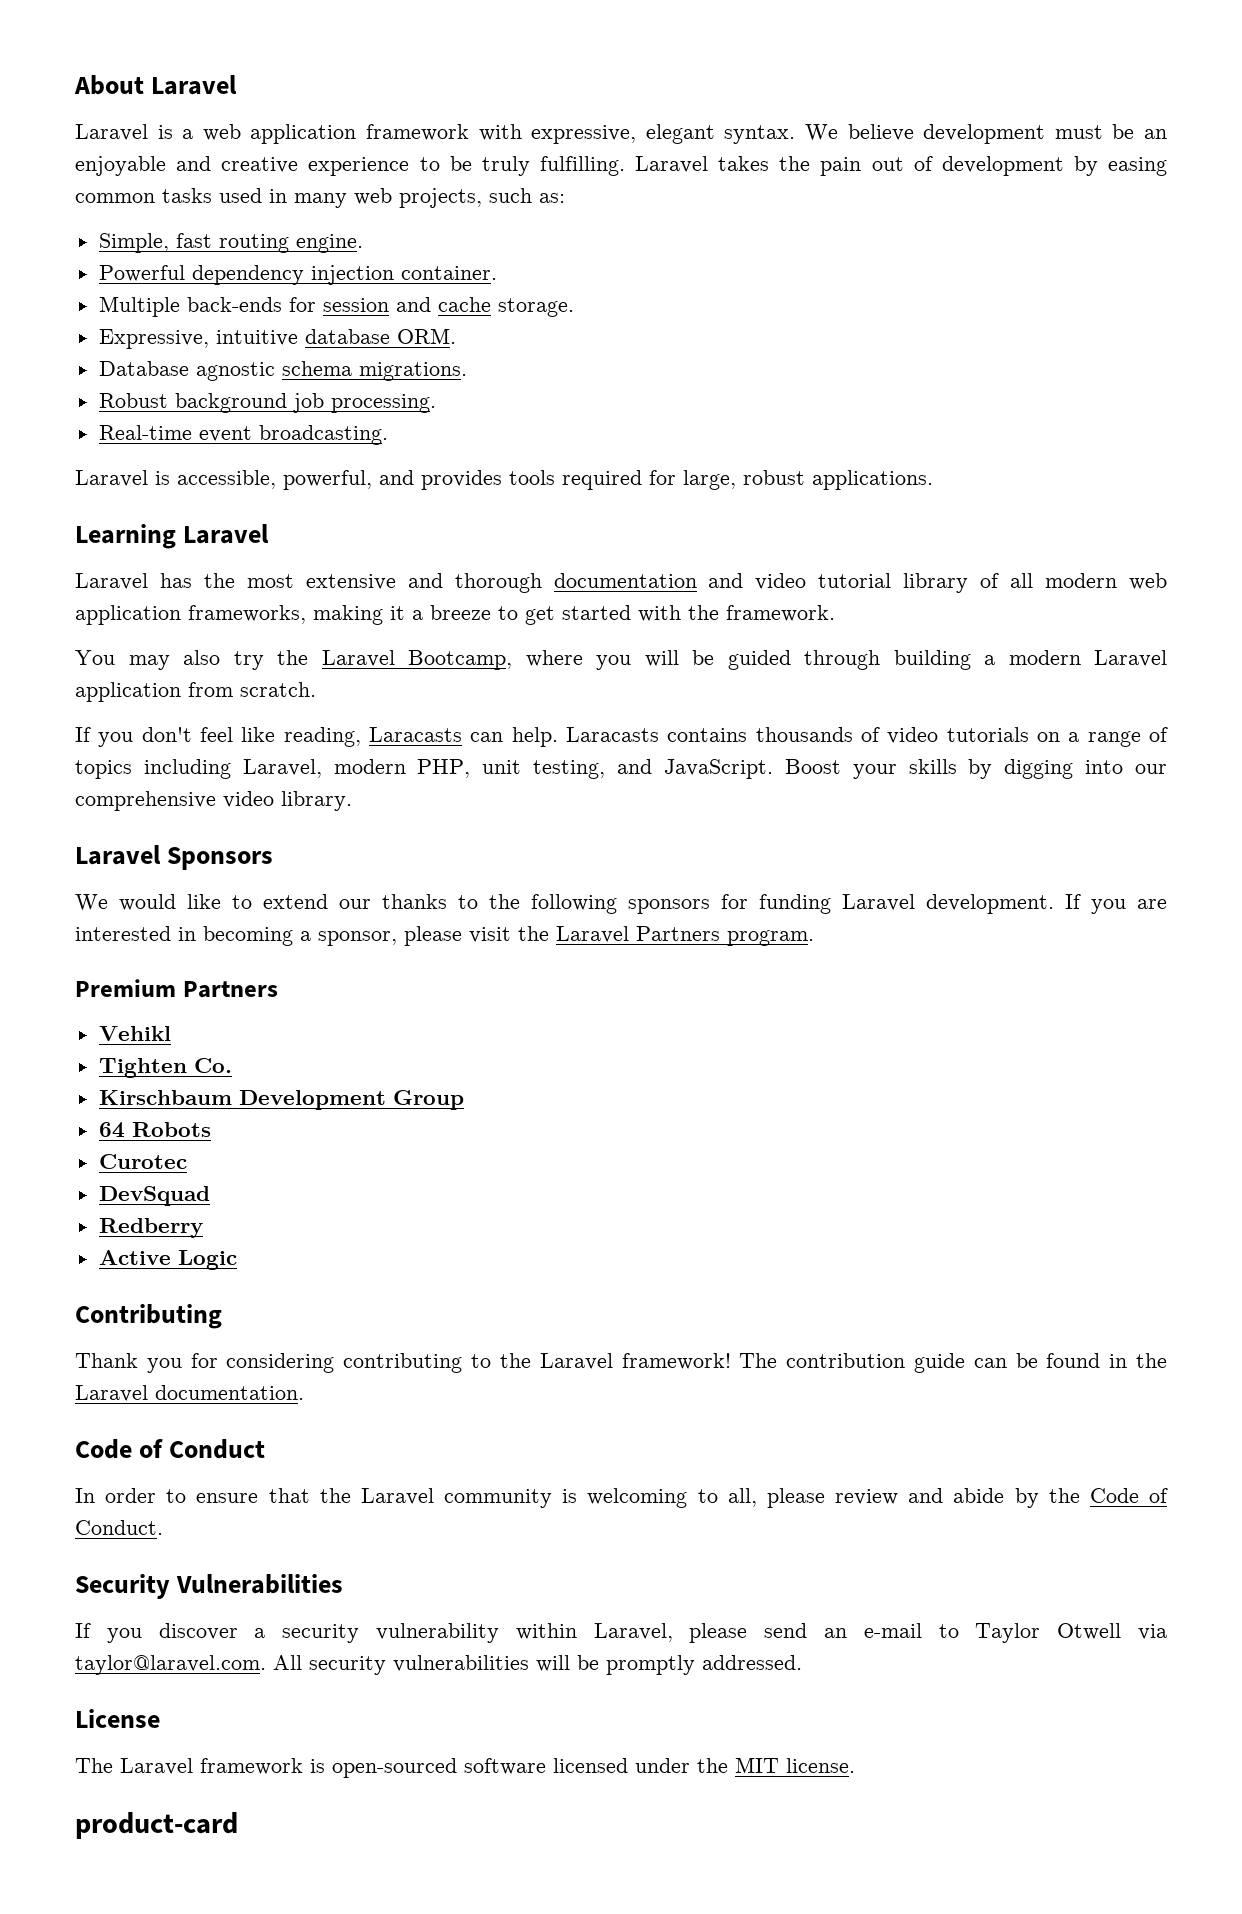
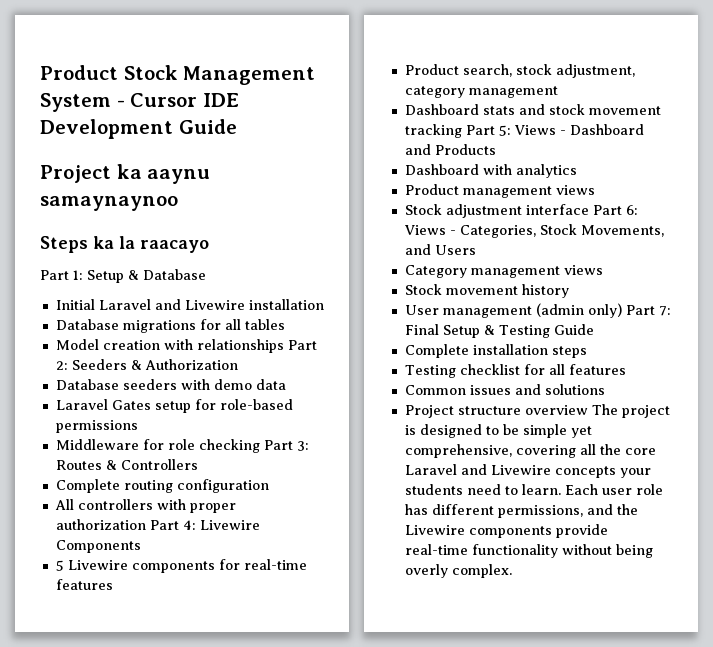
[74,75,238,95] [75,124,1167,144] [75,156,1167,176] [75,188,565,208] [98,233,363,253] [98,265,497,285] [98,296,574,317] [98,328,456,349] [98,361,467,381] [98,393,436,413] [98,425,388,445] [75,470,933,490] [75,524,270,549] [75,573,1167,593] [75,605,835,625] [75,650,1167,670] [75,682,316,702] [75,727,1169,747] [75,759,1167,779] [75,791,352,811] [75,845,274,870] [75,894,1167,914] [75,926,814,946] [75,979,278,998] [98,1026,171,1041] [98,1058,232,1078] [98,1090,464,1110] [98,1122,211,1138] [98,1154,187,1169] [98,1186,210,1206] [98,1218,203,1238] [98,1250,237,1270] [75,1304,222,1329] [75,1353,1167,1373] [75,1385,304,1402] [75,1439,266,1459] [75,1488,1168,1508] [75,1520,163,1535] [75,1574,344,1599] [75,1623,1167,1643] [75,1655,802,1675] [75,1709,160,1728] [75,1757,855,1778] [75,1812,238,1839] About Laravel // Laravel is a web application framework with expressive, elegant syntax. We believe development must be an enjoyable and creative experience to be truly fulfilling. Laravel takes the pain out of development by easing common tasks used in many web projects, such as: // Simple, fast routing engine. // Powerful dependency injection container. // Multiple back-ends for session and cache storage. // Expressive, intuitive database ORM. // Database agnostic schema migrations. // Robust background job processing. // Real-time event broadcasting. // Laravel is accessible, powerful, and provides tools required for large, robust applications. // Learning Laravel // Laravel has the most extensive and thorough documentation and video tutorial library of all modern web application frameworks, making it a breeze to get started with the framework. // You may also try the Laravel Bootcamp, where you will be guided through building a modern Laravel application from scratch. // If you don't feel like reading, Laracasts can help. Laracasts contains thousands of video tutorials on a range of topics including Laravel, modern PHP, unit testing, and JavaScript. Boost your skills by digging into our comprehensive video library. // Laravel Sponsors // We would like to extend our thanks to the following sponsors for funding Laravel development. If you are interested in becoming a sponsor, please visit the Laravel Partners program. // Premium Partners // Vehikl // Tighten Co. // Kirschbaum Development Group // 64 Robots // Curotec // DevSquad // Redberry // Active Logic // Contributing // Thank you for considering contributing to the Laravel framework! The contribution guide can be found in the Laravel documentation. // Code of Conduct // In order to ensure that the Laravel community is welcoming to all, please review and abide by the Code of Conduct. // Security Vulnerabilities // If you discover a security vulnerability within Laravel, please send an e-mail to Taylor Otwell via taylor@laravel.com. All security vulnerabilities will be promptly addressed. // License // The Laravel framework is open-sourced software licensed under the MIT license. // product-card -> [40,65,316,85] [40,93,239,112] [40,119,237,139] [40,164,211,184] [40,196,178,211] [40,236,209,253] [40,269,206,283] [55,299,324,310] [55,319,285,333] [55,339,317,353] [55,359,238,370] [55,379,286,390] [55,399,293,413] [55,420,138,433] [55,439,309,453] [55,459,198,470] [55,479,269,493] [54,499,236,513] [55,519,260,530] [55,540,141,553] [55,559,307,573] [55,579,113,590] [404,64,635,78] [404,86,558,98] [404,104,661,115] [404,124,644,138] [404,144,496,155] [404,164,577,178] [404,184,595,198] [404,204,638,218] [403,224,664,238] [404,244,476,255] [404,265,603,278] [404,284,569,298] [404,303,671,318] [404,324,594,338] [404,344,587,358] [404,364,626,378] [404,384,605,395] [404,404,670,418] [404,424,592,438] [404,444,656,458] [404,464,651,478] [404,484,663,495] [404,504,638,518] [404,524,608,538] [404,544,653,558] [404,564,512,578] Product Stock Management System - Cursor IDE Development Guide // Project ka aaynu samaynaynoo // Steps ka la raacayo // Part 1: Setup & Database // Initial Laravel and Livewire installation // Database migrations for all tables // Model creation with relationships Part 2: Seeders & Authorization // Database seeders with demo data // Laravel Gates setup for role-based permissions // Middleware for role checking Part 3: Routes & Controllers // Complete routing configuration // All controllers with proper authorization Part 4: Livewire Components // 5 Livewire components for real-time features // Product search, stock adjustment, category management // Dashboard stats and stock movement tracking Part 5: Views - Dashboard and Products // Dashboard with analytics // Product management views // Stock adjustment interface Part 6: Views - Categories, Stock Movements, and Users // Category management views // Stock movement history // User management (admin only) Part 7: Final Setup & Testing Guide // Complete installation steps // Testing checklist for all features // Common issues and solutions // Project structure overview The project is designed to be simple yet comprehensive, covering all the core Laravel and Livewire concepts your students need to learn. Each user role has different permissions, and the Livewire components provide real-time functionality without being overly complex.

